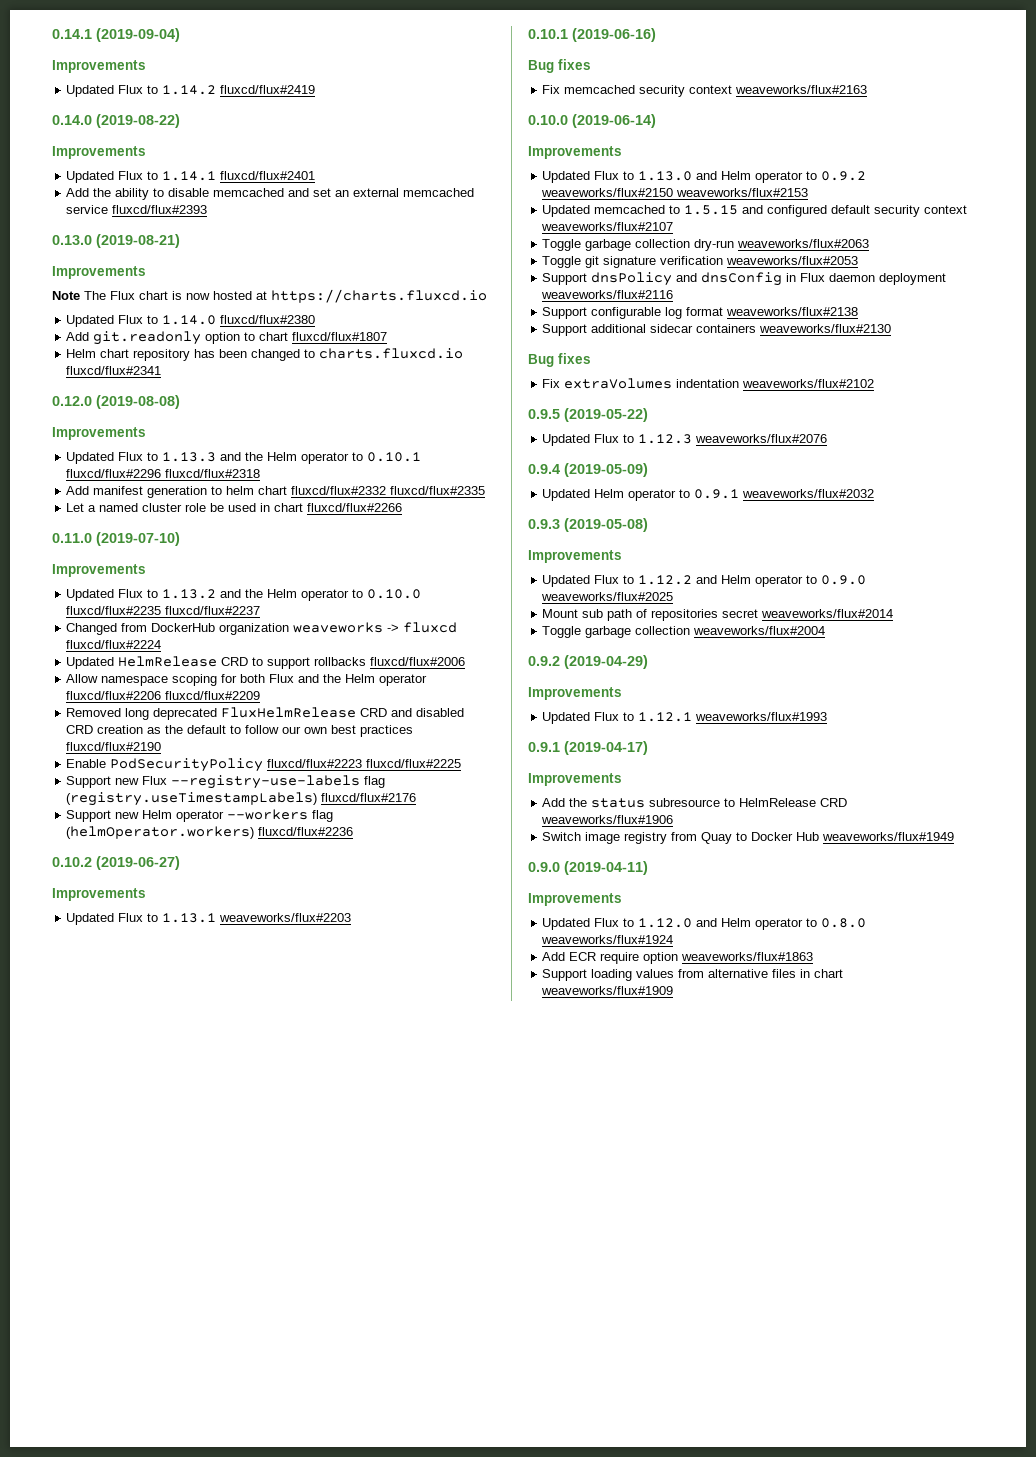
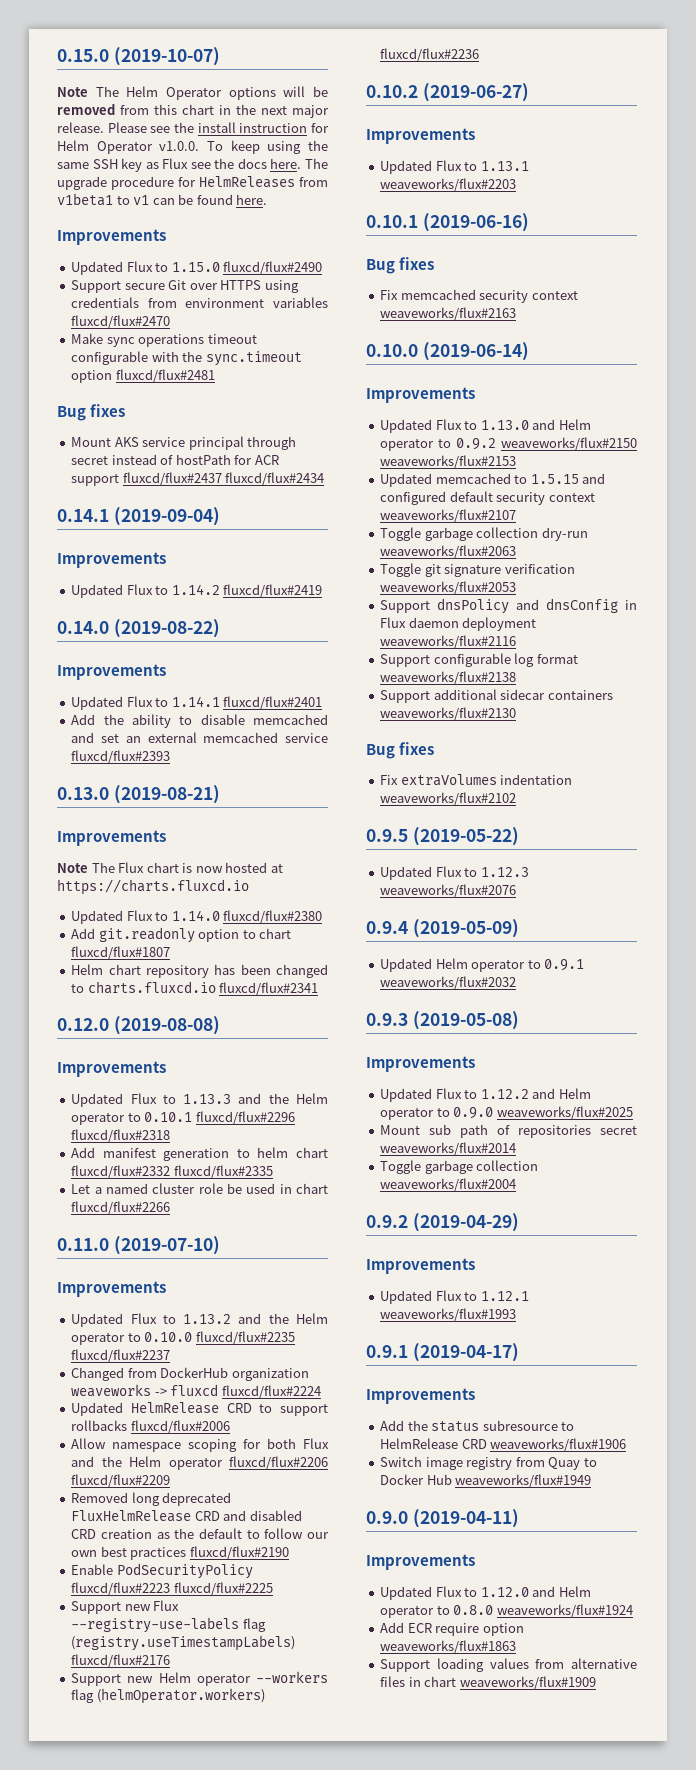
(52, 34) none -> [57,47,220,66] [57,86,328,100] [57,104,329,118] [57,122,329,133] [57,140,328,154] [57,158,328,172] [57,176,328,190] [57,193,268,206] [57,229,166,245] [71,261,323,275] [71,280,299,293] [71,297,328,308] [71,315,171,329] [71,333,257,347] [71,351,302,366] [71,369,215,383] [57,404,126,421] [71,436,297,450] [71,454,279,465] [71,472,325,486] 0.15.0 (2019-10-07) // Note The Helm Operator options will be removed from this chart in the next major release. Please see the install instruction for Helm Operator v1.0.0. To keep using the same SSH key as Flux see the docs here. The upgrade procedure for HelmReleases from v1beta1 to v1 can be found here. // Improvements // Updated Flux to 1.15.0 fluxcd/flux#2490 // Support secure Git over HTTPS using credentials from environment variables fluxcd/flux#2470 // Make sync operations timeout configurable with the sync.timeout option fluxcd/flux#2481 // Bug fixes // Mount AKS service principal through secret instead of hostPath for ACR support fluxcd/flux#2437 fluxcd/flux#2434 //

